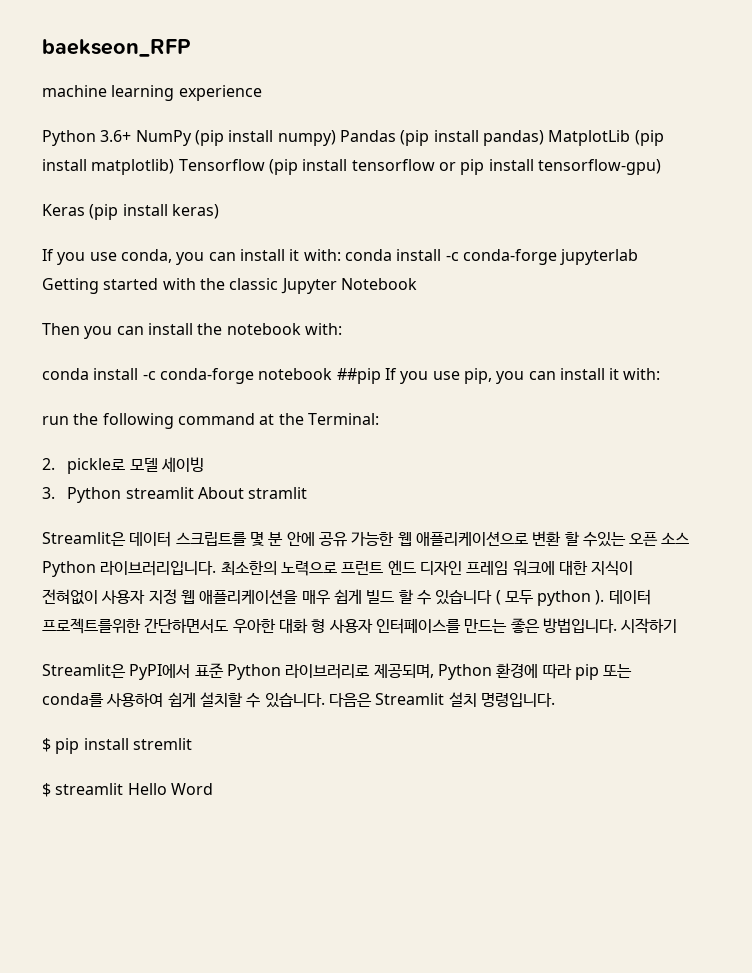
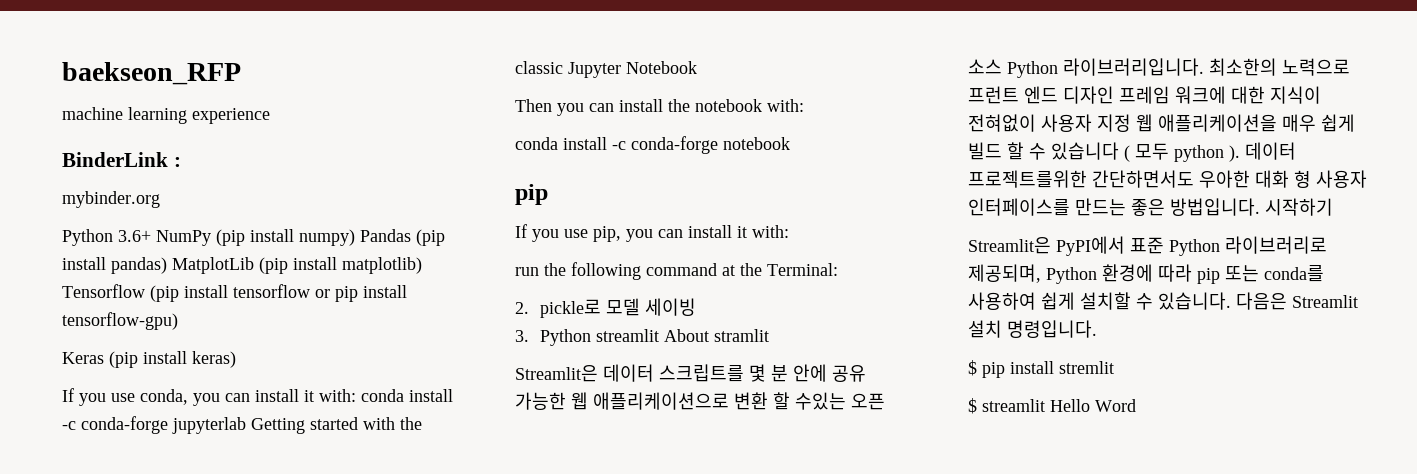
(262, 93) none -> [62,152,181,167] [62,191,160,208] // BinderLink : // mybinder.org
[336,368,381,384] ##pip -> [515,184,548,205] // pip //

